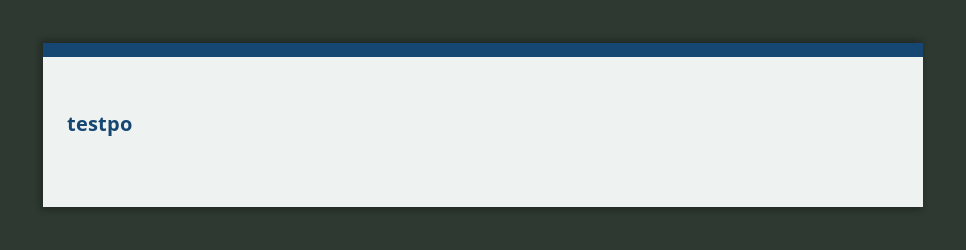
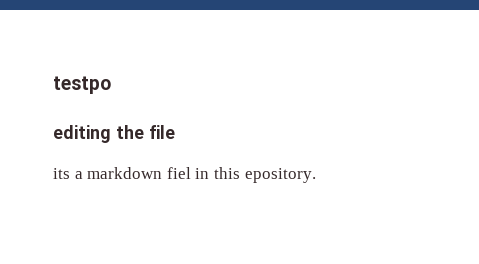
(132, 126) none -> [53,125,175,143] [53,167,316,183] // editing the file // its a markdown fiel in this epository.

